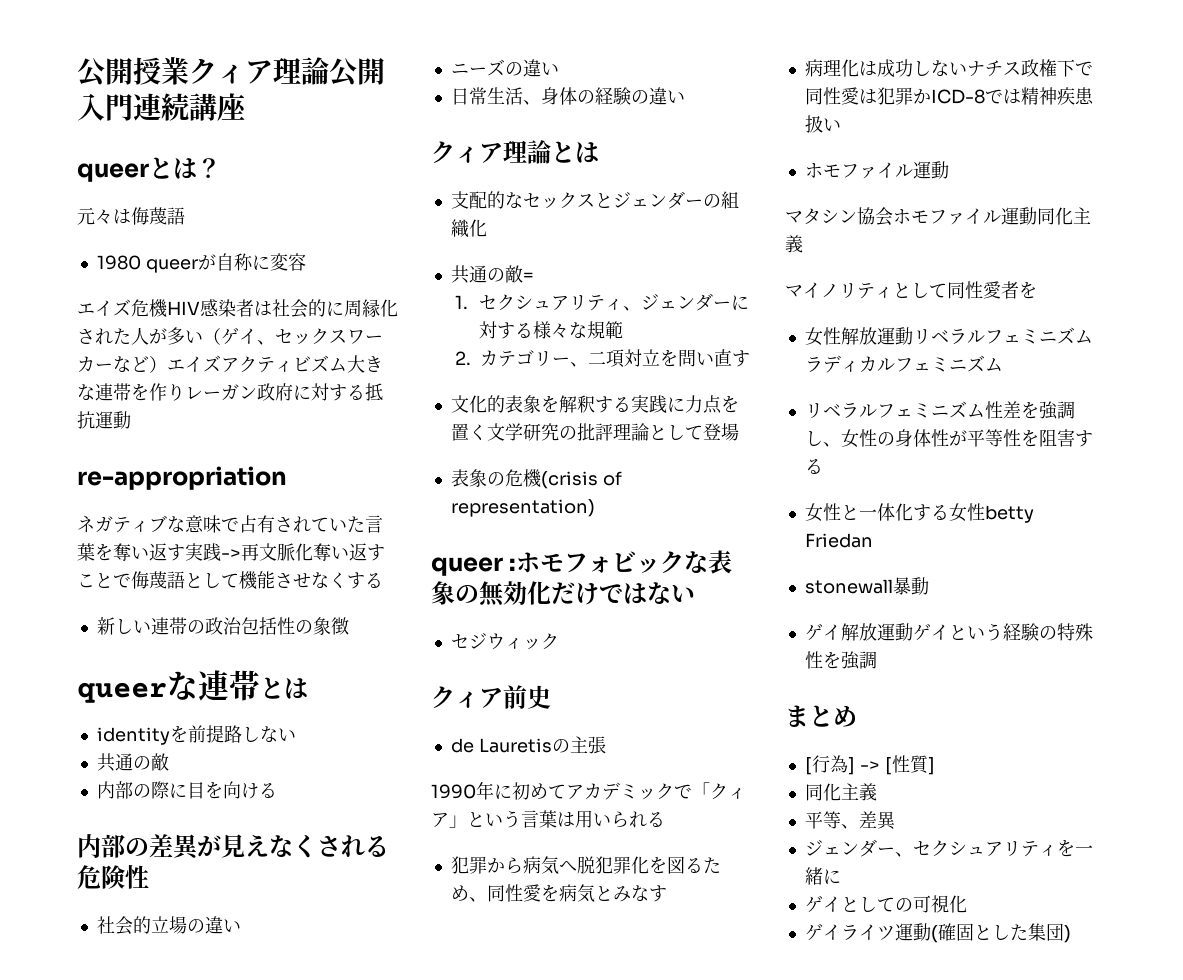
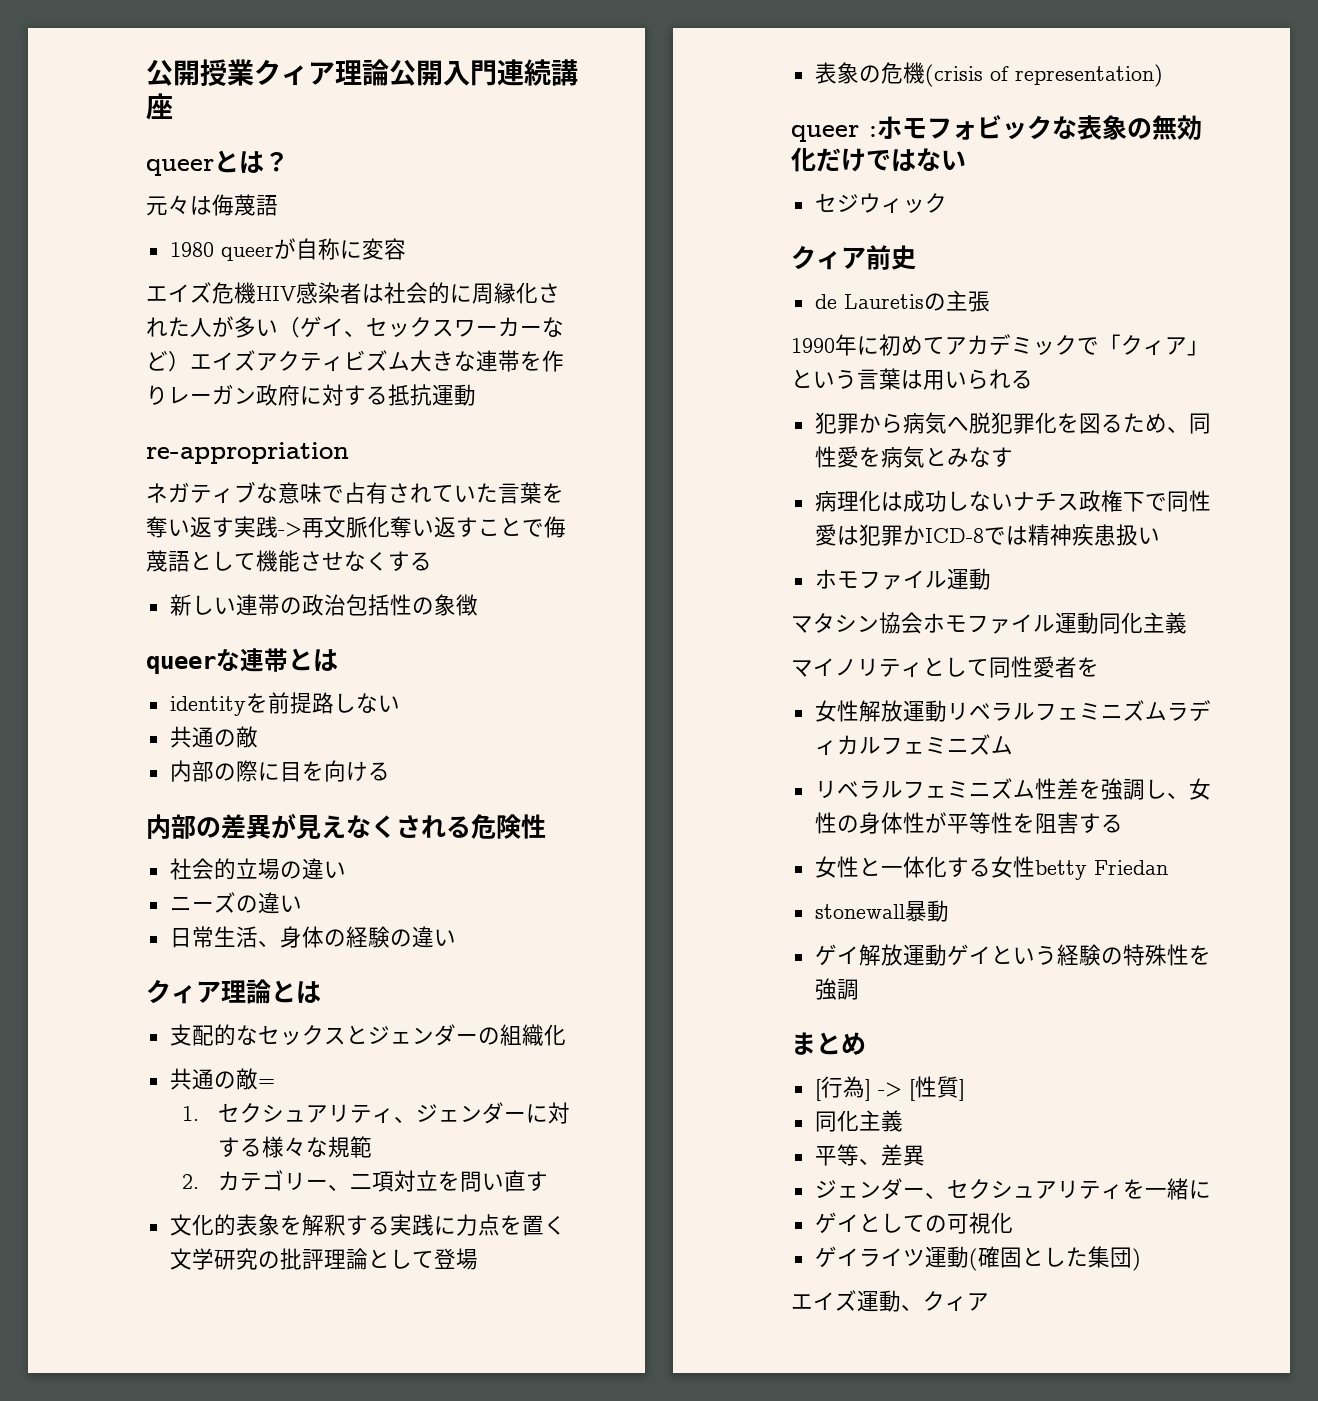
(1071, 934) none -> [791,1290,989,1312] // エイズ運動、クィア

